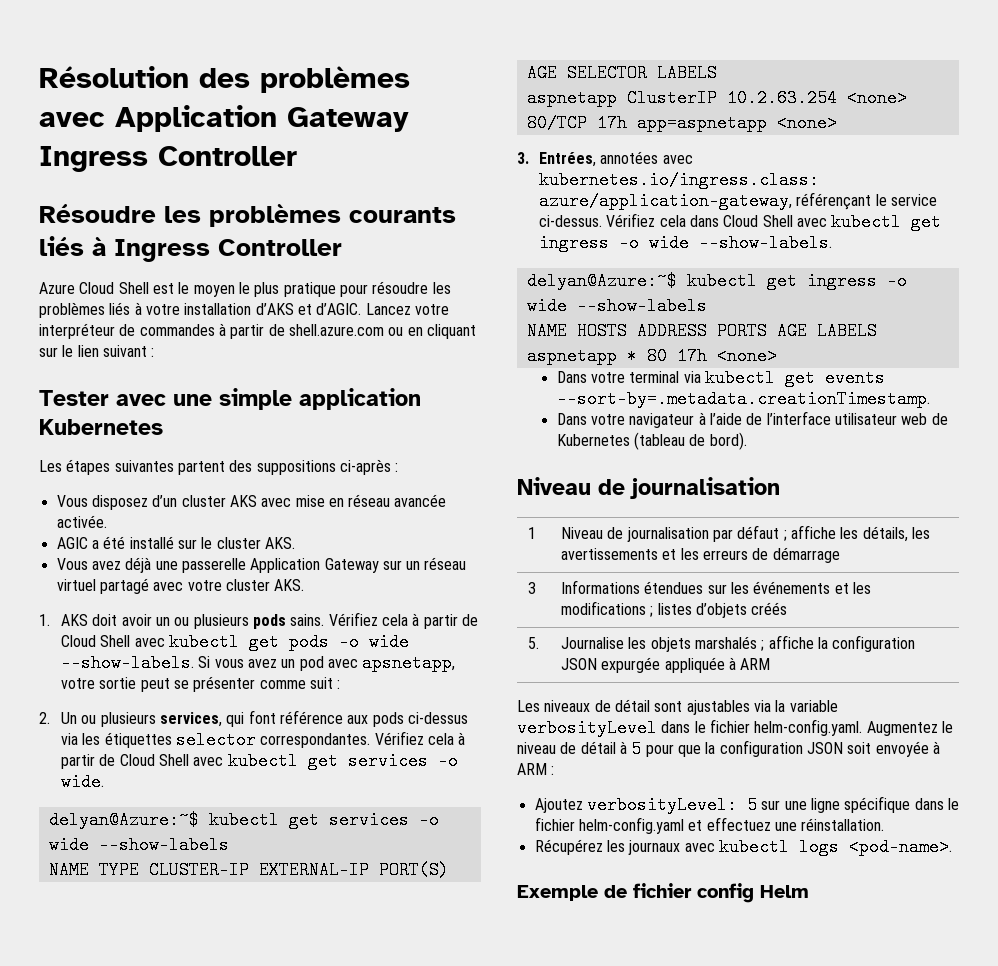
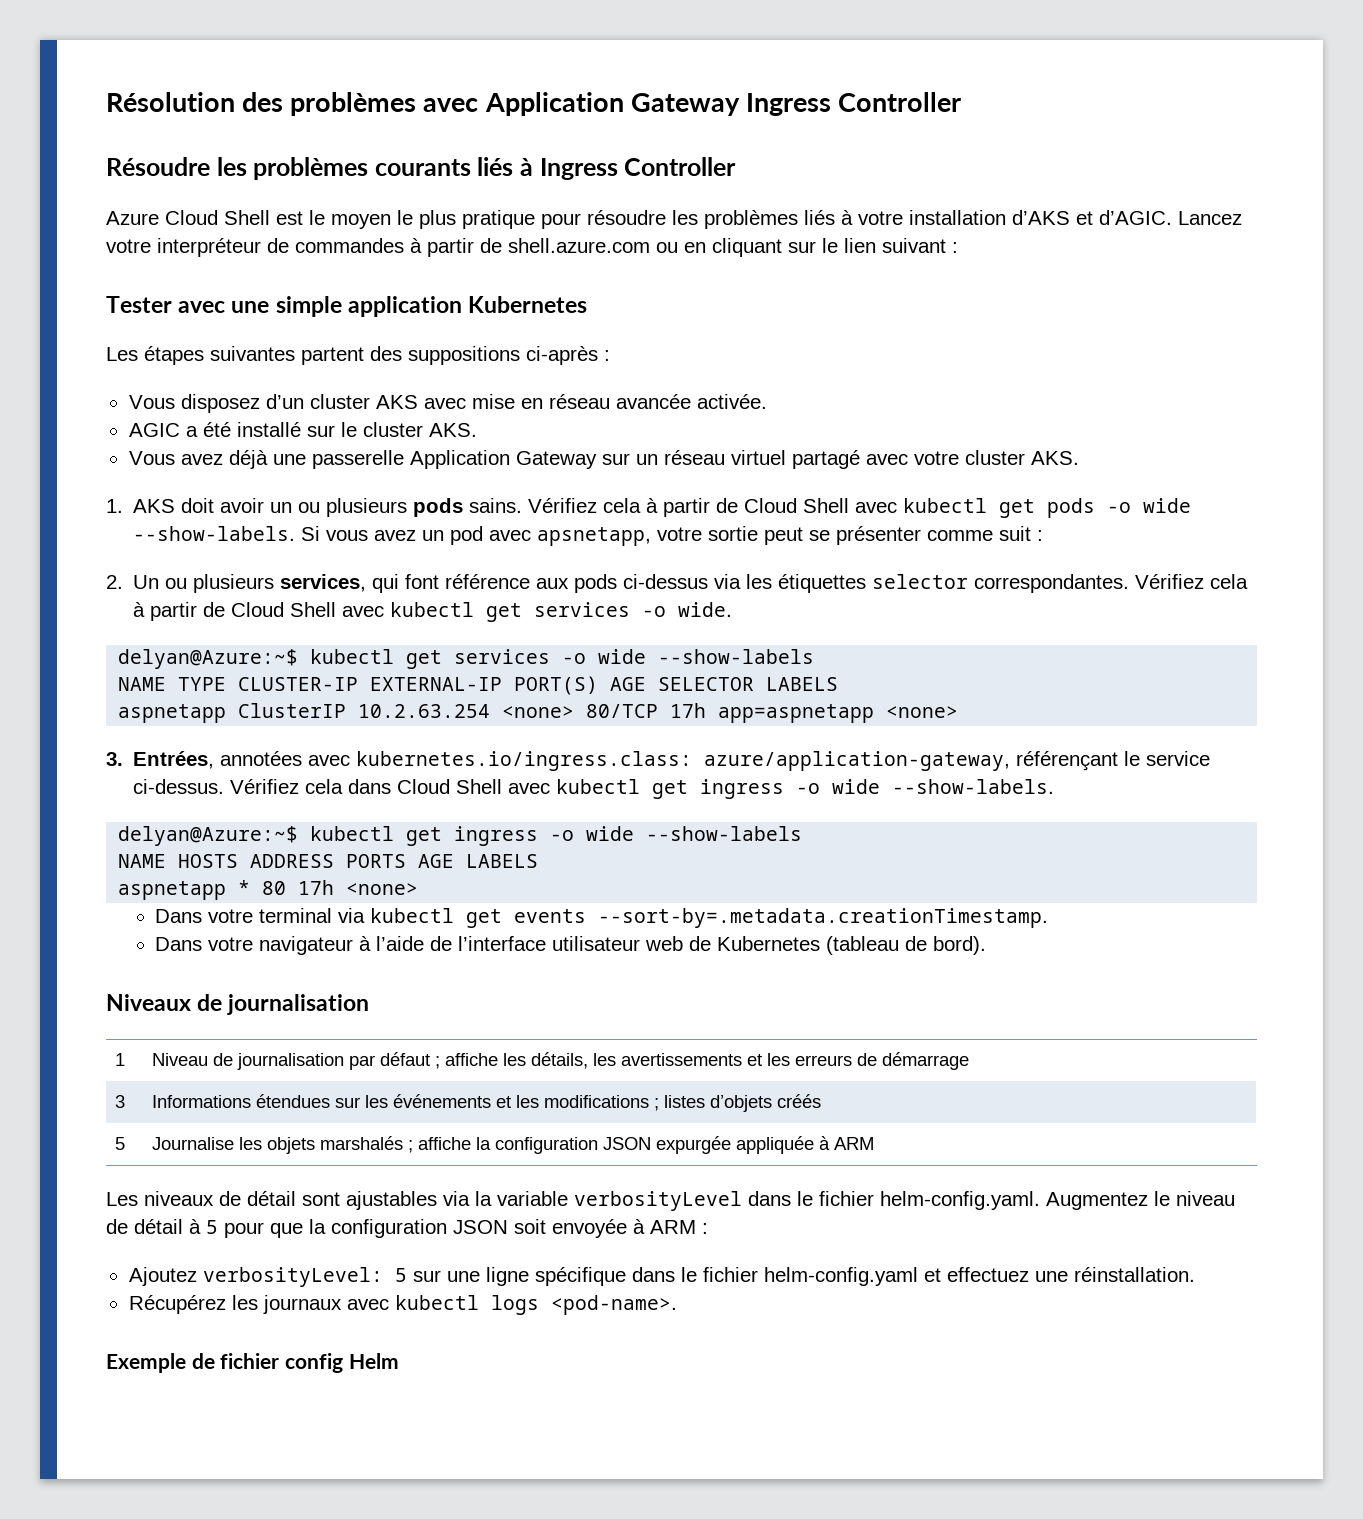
[517,477,591,495] Niveau -> [106,994,191,1011] Niveaux
[527,637,539,649] 5. -> [115,1137,126,1150] 5

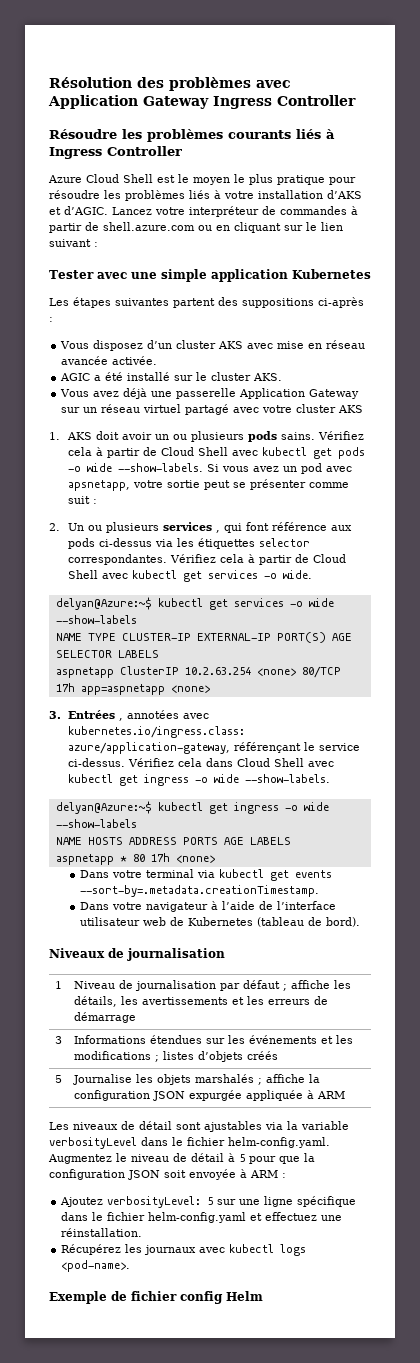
[1030,451,1079,465] AKS. -> [338,405,364,413] AKS
[280,574,367,592] services, -> [163,522,221,533] services ,
[133,751,215,769] Entrées, -> [68,710,124,721] Entrées ,

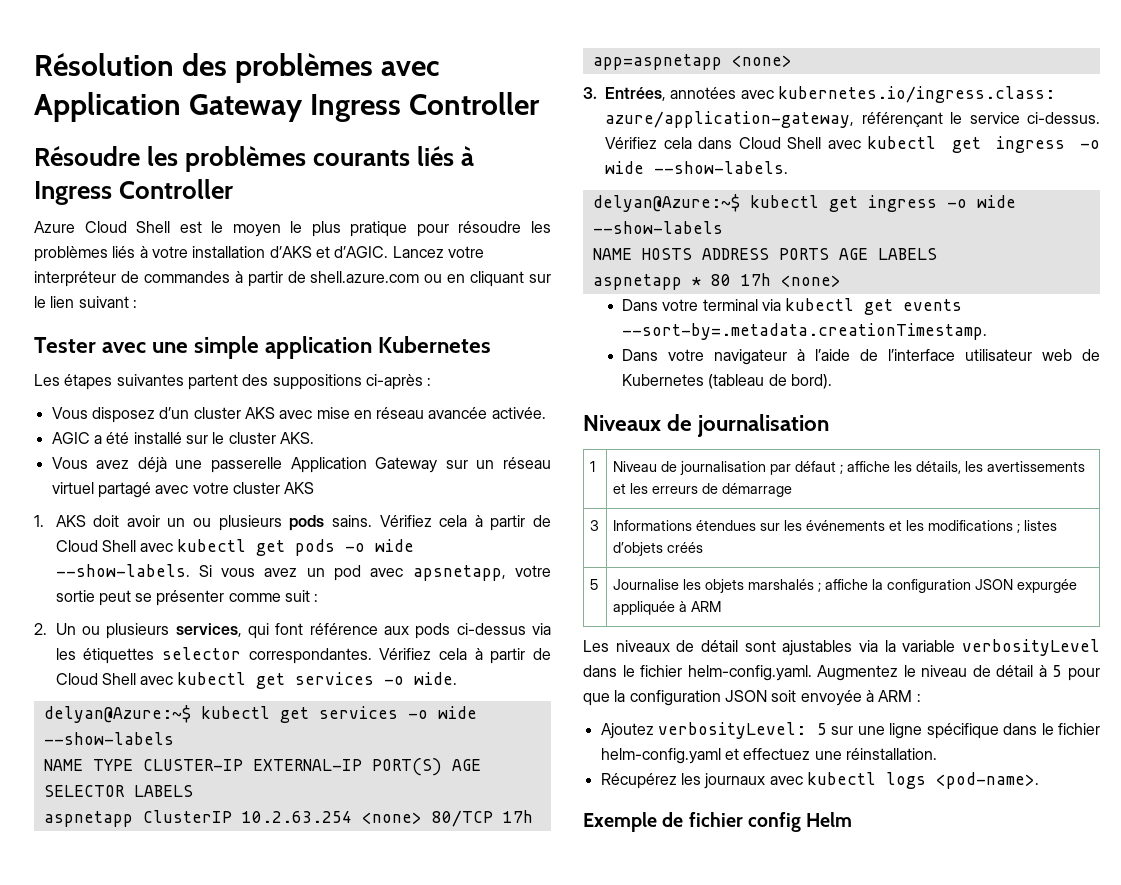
[163,522,221,533] services , -> [175,623,242,637] services,
[68,710,124,721] Entrées , -> [605,87,666,101] Entrées,

